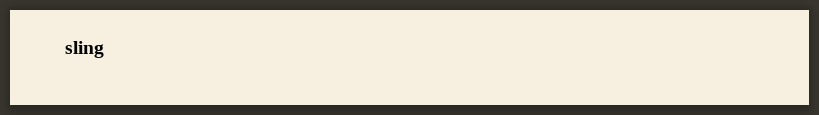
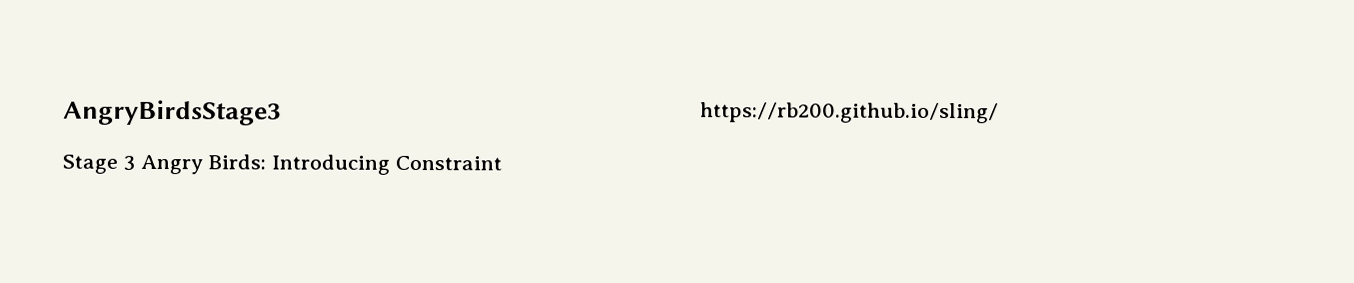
[65,41,104,58] sling -> [63,99,282,126] [62,154,503,175] [700,102,999,124] AngryBirdsStage3 // Stage 3 Angry Birds: Introducing Constraint https://rb200.github.io/sling/

